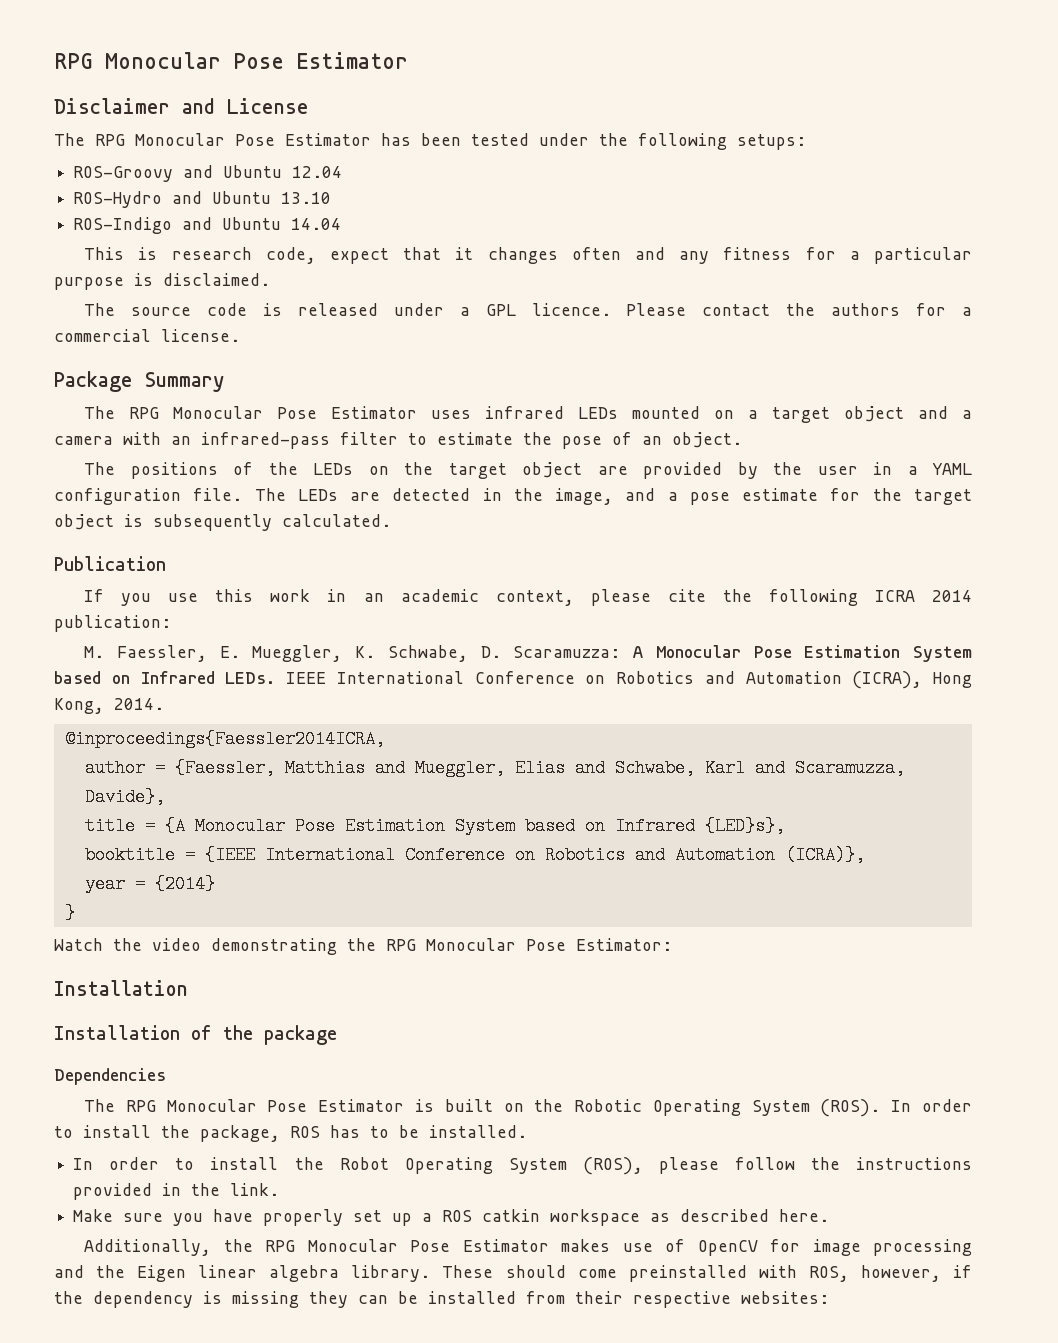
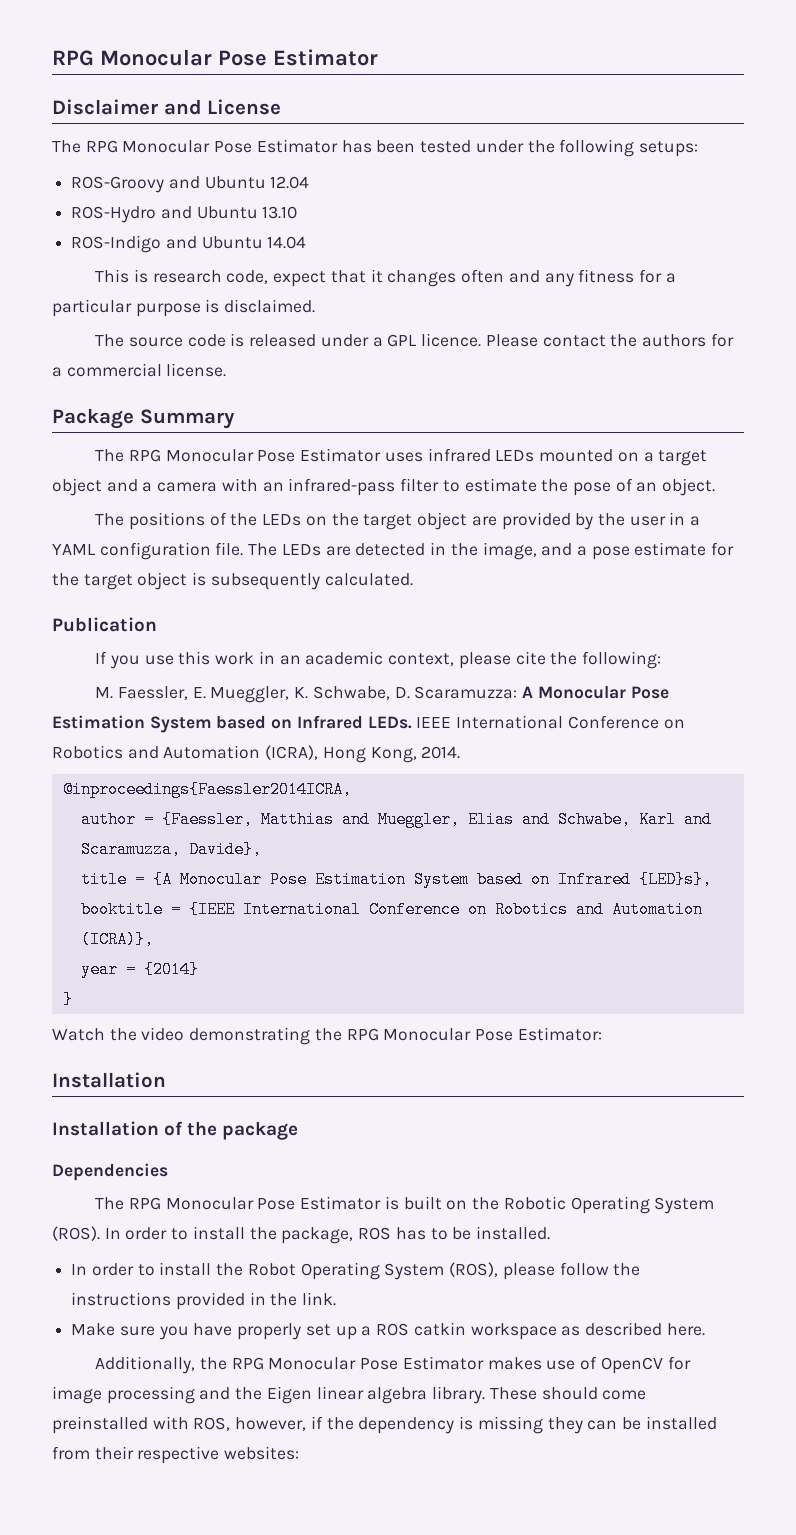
[768,589,973,606] [54,615,171,632] following ICRA 2014 publication: -> [581,651,661,669] following:

